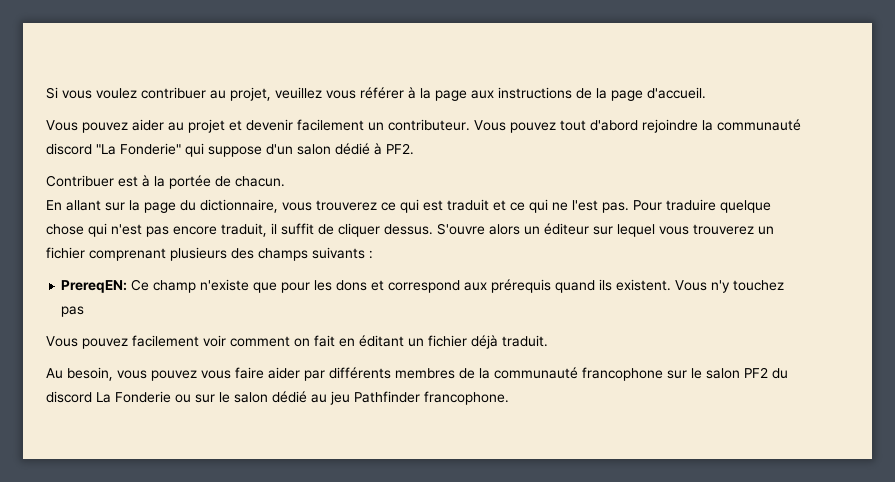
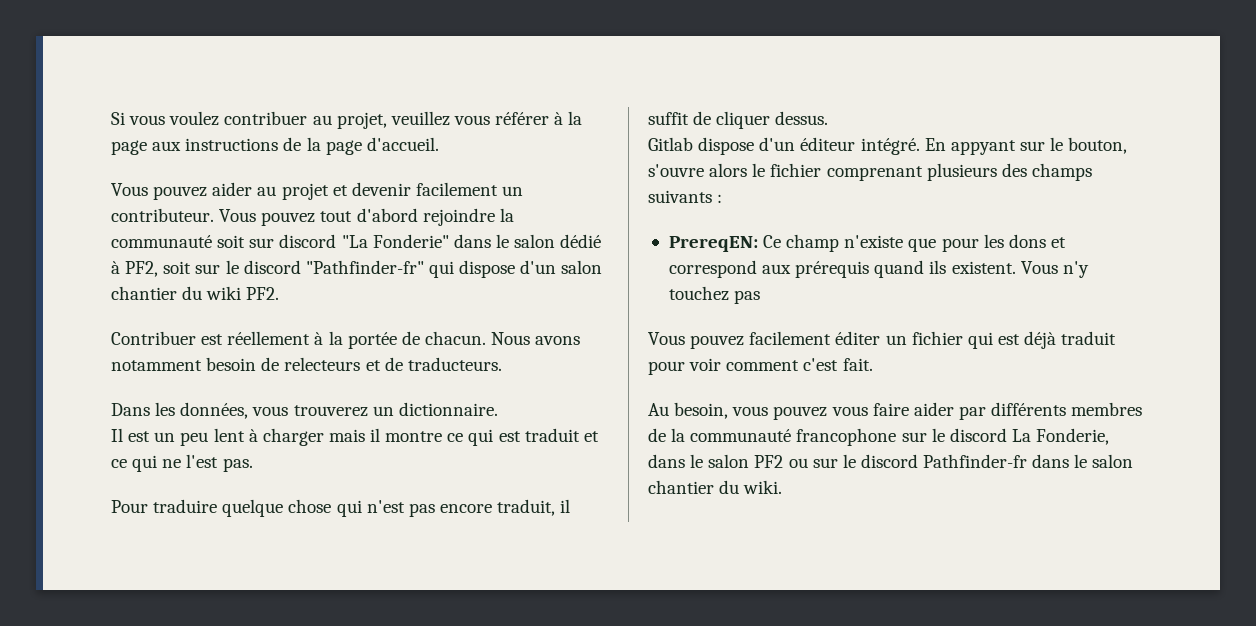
(801, 125) none -> [217,235,275,248] soit sur
[185,143,382,157] qui suppose d'un salon dédié à -> [453,234,602,248] [111,260,603,278] [111,286,242,300] dans le salon dédié à PF2, soit sur le discord "Pathfinder-fr" qui dispose d'un salon chantier du wiki
(138, 181) none -> [227,331,311,345] réellement
[46,199,377,213] // En allant sur la page du dictionnaire, vous trouverez -> [491,332,581,345] [111,357,502,371] [111,402,498,419] [111,428,443,446] Nous avons notamment besoin de relecteurs et de traducteurs. // Dans les données, vous trouverez un dictionnaire. // Il est un peu lent à charger mais il montre
(629, 207) none -> (253, 465) //
[437,223,774,237] S'ouvre alors un éditeur sur lequel vous trouverez un -> [648,137,1128,155] [648,163,766,177] // Gitlab dispose d'un éditeur intégré. En appyant sur le bouton, s'ouvre alors le
[203,335,548,349] voir comment on fait en éditant un fichier déjà traduit. -> [835,331,1117,349] [648,358,873,375] éditer un fichier qui est déjà traduit pour voir comment c'est fait.
[706,367,788,379] [46,391,509,405] salon PF2 du discord La Fonderie ou sur le salon dédié au jeu Pathfinder francophone. -> [949,428,1110,445] [648,454,1134,468] [648,480,783,494] discord La Fonderie, dans le salon PF2 ou sur le discord Pathfinder-fr dans le salon chantier du wiki.

